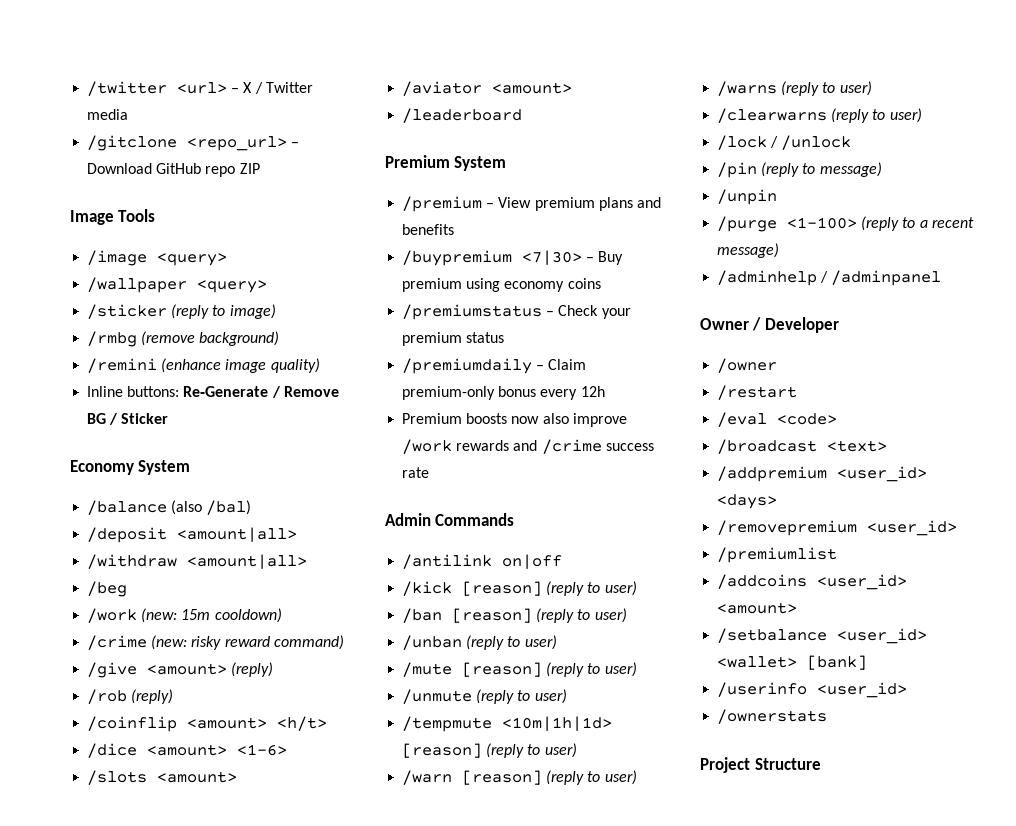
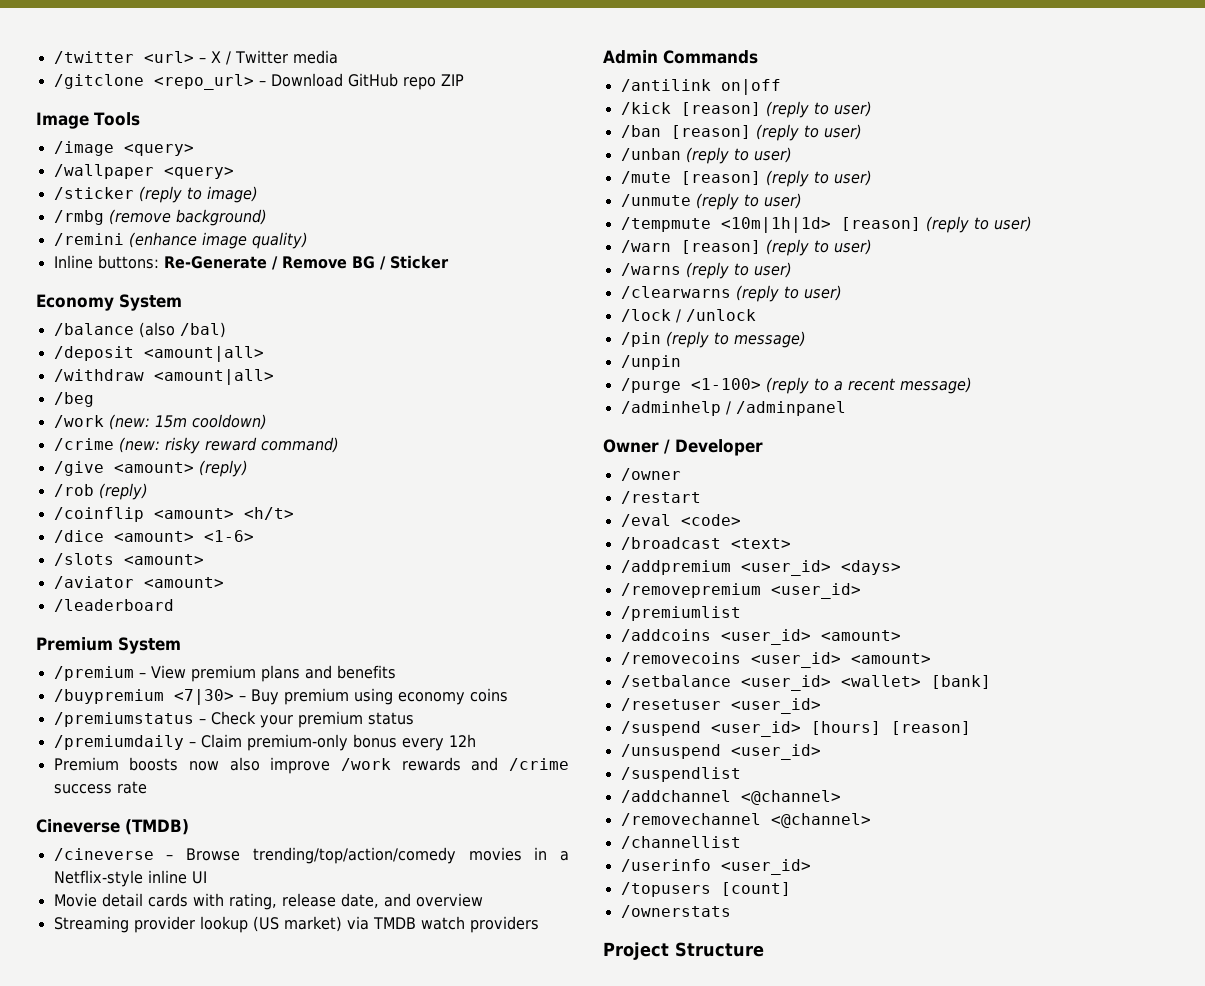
(430, 472) none -> [36,819,189,835] [53,847,569,864] [53,870,207,887] [53,893,483,910] [53,916,539,933] // Cineverse (TMDB) // /cineverse – Browse trending/top/action/comedy movies in a Netflix-style inline UI // Movie detail cards with rating, release date, and overview // Streaming provider lookup (US market) via TMDB watch providers
(798, 608) none -> [620,652,931,668] // /removecoins <user_id> <amount>
(868, 662) none -> [620,698,821,714] [620,721,971,737] [620,744,821,760] [620,767,741,782] [620,790,841,805] [620,813,871,828] [620,836,741,849] // /resetuser <user_id> // /suspend <user_id> [hours] [reason] // /unsuspend <user_id> // /suspendlist // /addchannel <@channel> // /removechannel <@channel> // /channellist
(908, 690) none -> [620,882,791,897] // /topusers [count]

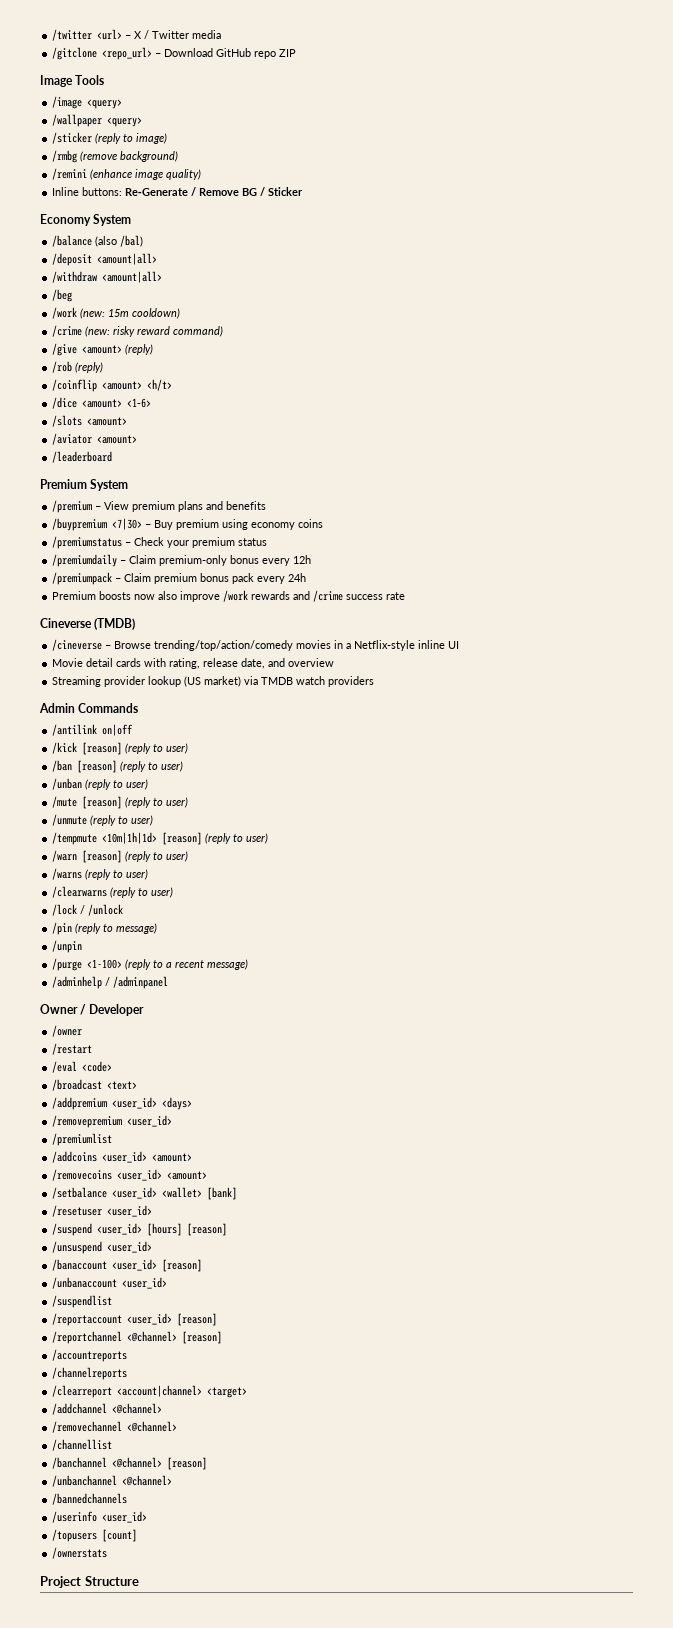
(476, 740) none -> [52,572,307,585] // /premiumpack – Claim premium bonus pack every 24h
[620,767,741,782] /suspendlist -> [52,1259,203,1272] [52,1277,168,1289] [52,1295,113,1308] [52,1313,218,1326] [52,1331,223,1344] [52,1349,128,1362] [52,1367,128,1380] [52,1385,248,1398] /banaccount <user_id> [reason] // /unbanaccount <user_id> // /suspendlist // /reportaccount <user_id> [reason] // /reportchannel <@channel> [reason] // /accountreports // /channelreports // /clearreport <account|channel> <target>
(741, 842) none -> [52,1457,208,1470] [52,1475,173,1487] [52,1493,128,1505] // /banchannel <@channel> [reason] // /unbanchannel <@channel> // /bannedchannels

